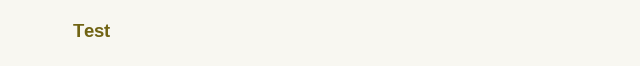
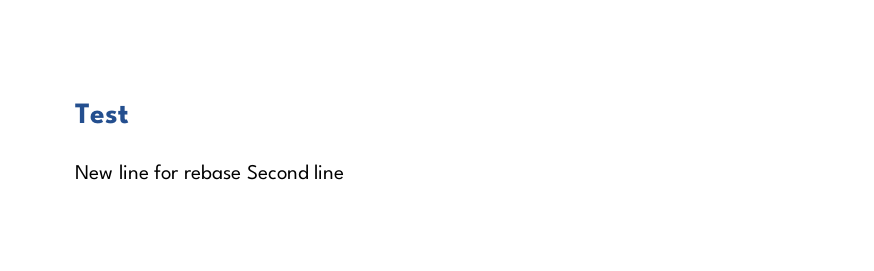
(110, 30) none -> [75,164,345,180] // New line for rebase Second line

